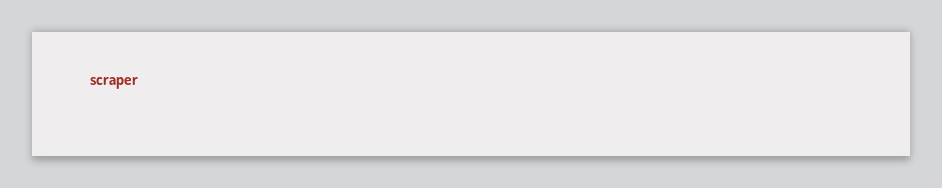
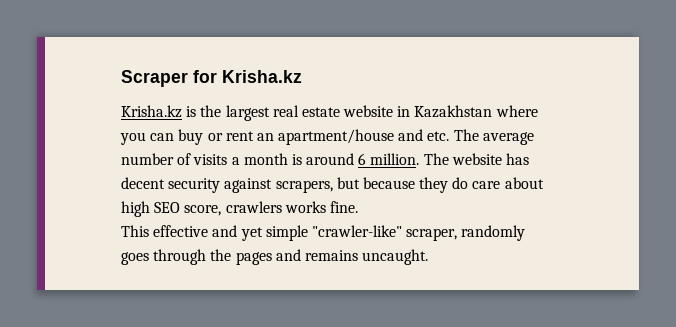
[90,77,138,89] scraper -> [121,70,302,87] [121,105,538,121] [120,129,534,145] [121,153,530,165] [121,177,544,193] [121,201,358,217] [121,225,526,241] [121,249,429,265] Scraper for Krisha.kz // Krisha.kz is the largest real estate website in Kazakhstan where you can buy or rent an apartment/house and etc. The average number of visits a month is around 6 million. The website has decent security against scrapers, but because they do care about high SEO score, crawlers works fine. // This effective and yet simple "crawler-like" scraper, randomly goes through the pages and remains uncaught.

